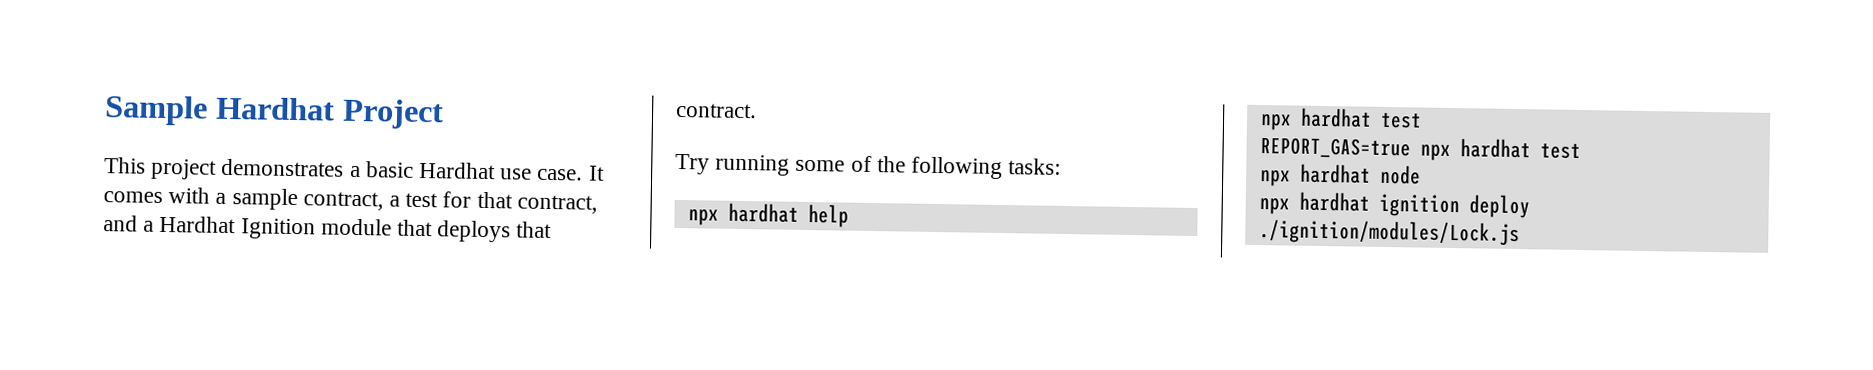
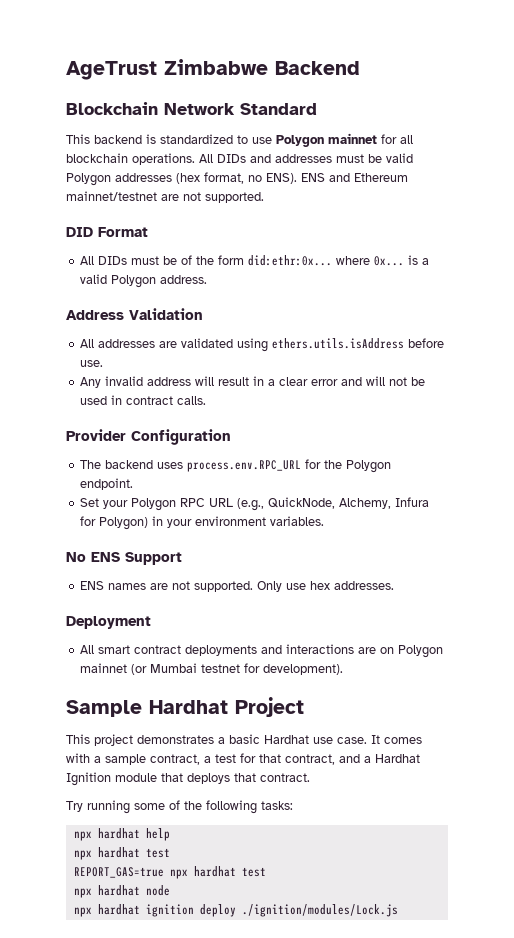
(104, 110) none -> [66,59,360,80] [66,102,317,115] [66,133,413,147] [66,153,413,165] [66,172,408,186] [66,191,264,203] [66,227,148,237] [80,255,430,266] [80,274,208,288] [66,308,203,320] [80,338,445,352] [80,360,104,367] [80,376,426,388] [80,395,207,405] [66,429,231,445] [80,459,392,473] [80,478,134,490] [80,497,430,511] [80,516,325,530] [66,552,182,565] [80,581,395,592] [66,616,151,629] [80,644,444,658] [80,663,344,675] AgeTrust Zimbabwe Backend // Blockchain Network Standard // This backend is standardized to use Polygon mainnet for all blockchain operations. All DIDs and addresses must be valid Polygon addresses (hex format, no ENS). ENS and Ethereum mainnet/testnet are not supported. // DID Format // All DIDs must be of the form did:ethr:0x... where 0x... is a valid Polygon address. // Address Validation // All addresses are validated using ethers.utils.isAddress before use. // Any invalid address will result in a clear error and will not be used in contract calls. // Provider Configuration // The backend uses process.env.RPC_URL for the Polygon endpoint. // Set your Polygon RPC URL (e.g., QuickNode, Alchemy, Infura for Polygon) in your environment variables. // No ENS Support // ENS names are not supported. Only use hex addresses. // Deployment // All smart contract deployments and interactions are on Polygon mainnet (or Mumbai testnet for development). //

